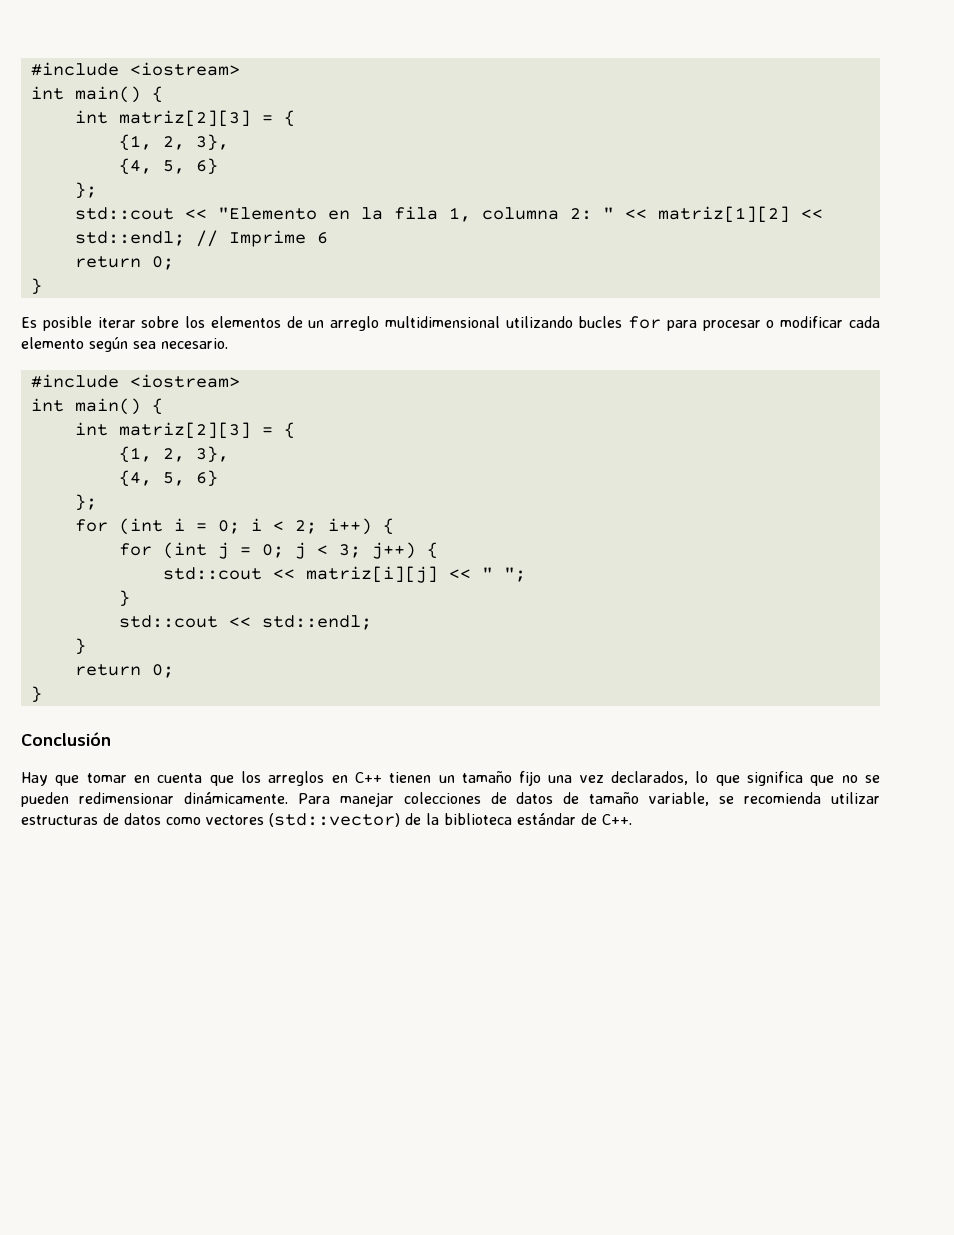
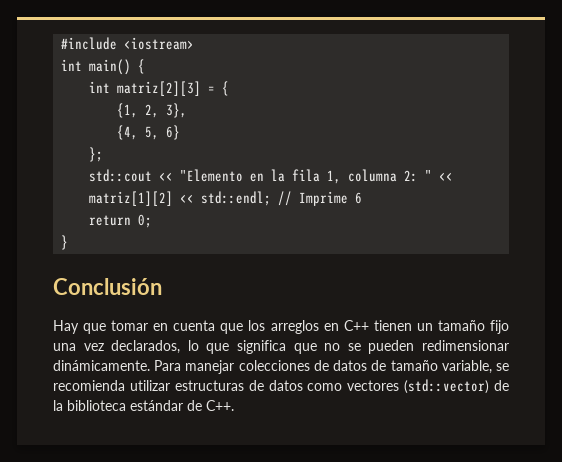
[21,316,880,331] [21,337,228,352] [30,374,240,388] [30,398,163,415] [74,422,295,439] [118,446,229,463] [118,470,218,487] [74,494,97,511] [74,518,394,535] [118,542,438,559] [162,566,526,583] [118,590,130,607] [118,615,372,630] [74,638,86,655] [74,664,174,678] [30,686,42,703] // Es posible iterar sobre los elementos de un arreglo multidimensional utilizando bucles for para procesar o modificar cada elemento según sea necesario. // #include <iostream> // int main() { // int matriz[2][3] = { // {1, 2, 3}, // {4, 5, 6} // }; // for (int i = 0; i < 2; i++) { // for (int j = 0; j < 3; j++) { // std::cout << matriz[i][j] << " "; // } // std::cout << std::endl; // } // return 0; // } -> (69, 242) none

